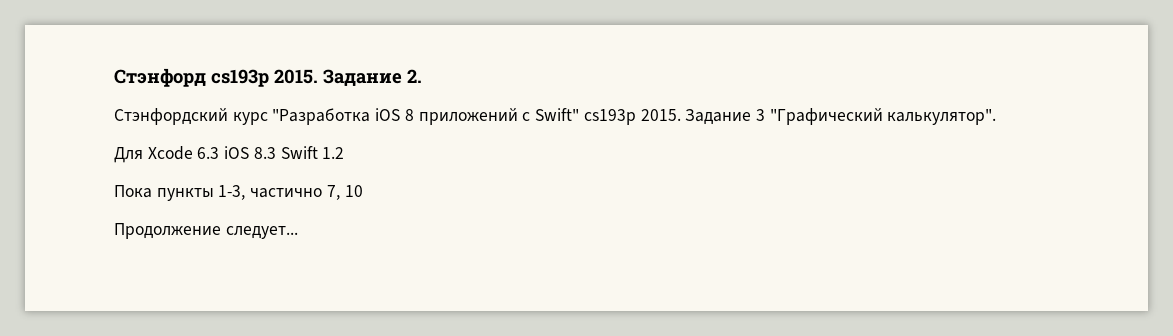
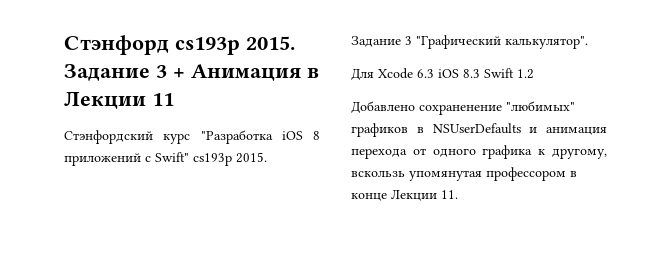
[407,69,422,83] 2. -> [156,64,319,81] [64,91,174,109] 3 + Анимация в Лекции 11
[114,185,363,201] [114,223,298,239] Пока пункты 1-3, частично 7, 10 // Продолжение следует... -> [351,101,575,115] [351,123,607,137] [351,145,607,159] [351,167,577,181] [351,189,458,201] Добавлено сохраненение "любимых" графиков в NSUserDefaults и анимация перехода от одного графика к другому, вскользь упомянутая профессором в конце Лекции 11.

